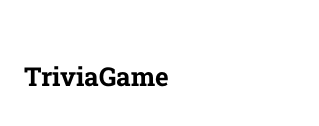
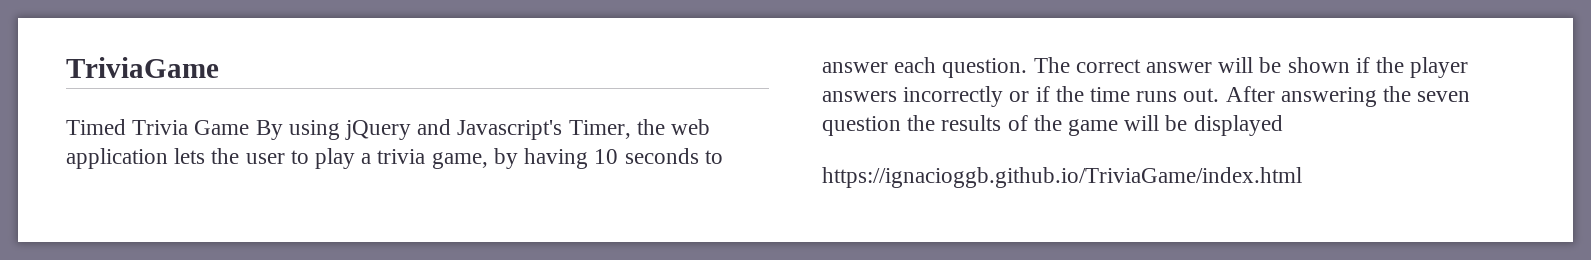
(169, 76) none -> [66,119,711,140] [66,148,723,169] [822,57,1469,78] [822,86,1471,107] [822,115,1283,136] [822,167,1302,188] // Timed Trivia Game By using jQuery and Javascript's Timer, the web application lets the user to play a trivia game, by having 10 seconds to answer each question. The correct answer will be shown if the player answers incorrectly or if the time runs out. After answering the seven question the results of the game will be displayed // https://ignacioggb.github.io/TriviaGame/index.html

